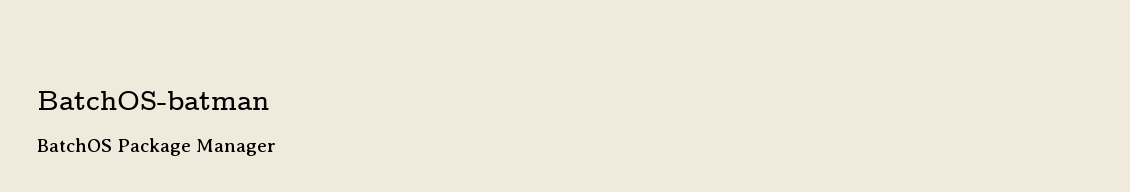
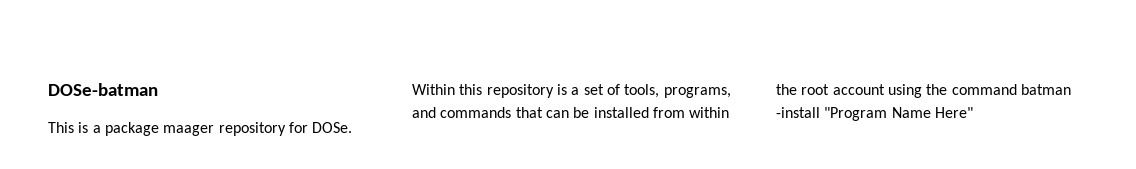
[37,91,269,110] [37,138,277,156] BatchOS-batman // BatchOS Package Manager -> [48,83,158,96] [48,122,353,136] [412,84,731,98] [412,107,730,118] [776,84,1071,98] [776,107,973,121] DOSe-batman // This is a package maager repository for DOSe. Within this repository is a set of tools, programs, and commands that can be installed from within the root account using the command batman -install "Program Name Here"

